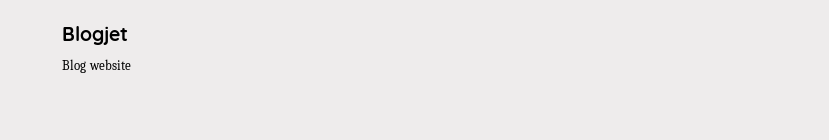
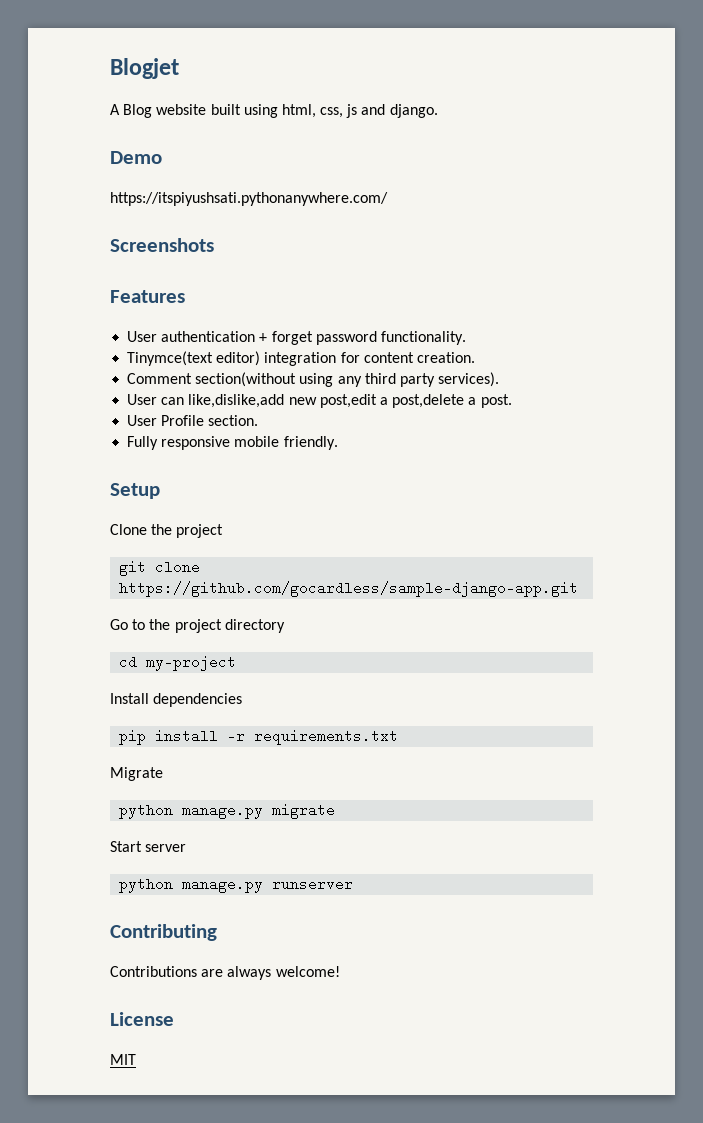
(128, 35) none -> [110,104,120,115] A
(131, 64) none -> [210,104,438,118] [110,151,162,164] [110,192,388,206] [110,238,214,252] [110,290,185,303] [127,331,466,345] [127,351,475,366] [127,372,500,387] [127,394,512,408] [127,415,259,426] [127,436,338,450] [110,483,160,499] [110,524,224,538] [119,560,201,576] [119,581,579,597] [110,619,285,633] [119,655,237,671] [110,693,243,707] [119,729,399,745] [110,767,163,781] [119,803,336,819] [110,841,187,852] [119,877,354,893] [110,924,217,941] [110,966,340,980] [110,1012,174,1026] [110,1054,136,1065] built using html, css, js and django. // Demo // https://itspiyushsati.pythonanywhere.com/ // Screenshots // Features // User authentication + forget password functionality. // Tinymce(text editor) integration for content creation. // Comment section(without using any third party services). // User can like,dislike,add new post,edit a post,delete a post. // User Profile section. // Fully responsive mobile friendly. // Setup // Clone the project // git clone https://github.com/gocardless/sample-django-app.git // Go to the project directory // cd my-project // Install dependencies // pip install -r requirements.txt // Migrate // python manage.py migrate // Start server // python manage.py runserver // Contributing // Contributions are always welcome! // License // MIT

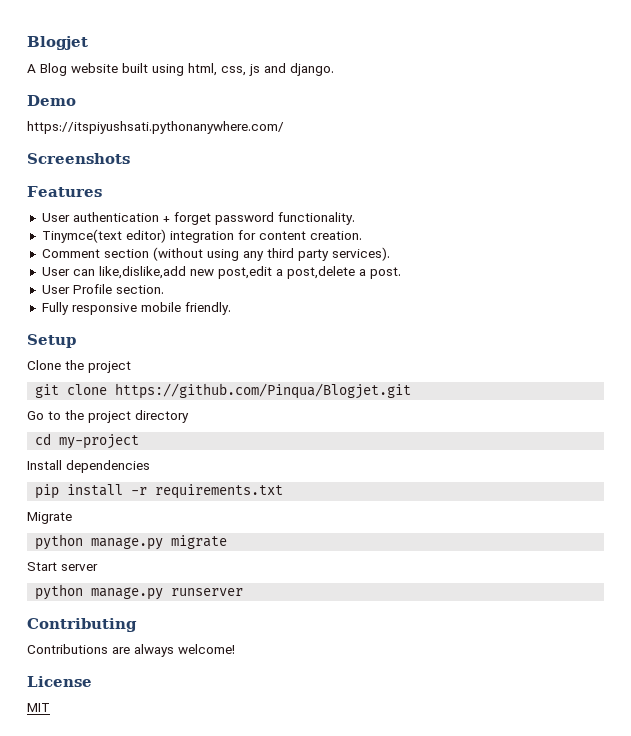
[195,372,297,387] section(without -> [103,247,203,261] section (without
[119,581,579,597] https://github.com/gocardless/sample-django-app.git -> [115,383,412,399] https://github.com/Pinqua/Blogjet.git

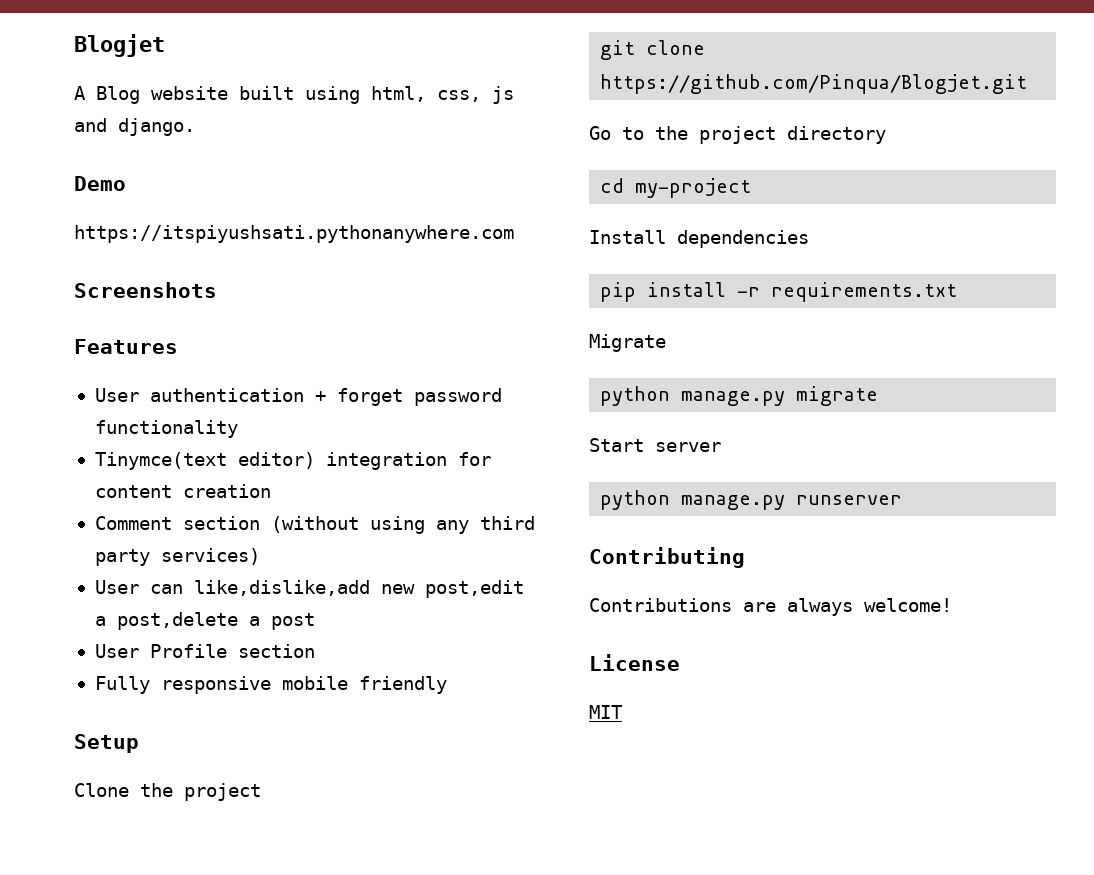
[27,121,284,134] https://itspiyushsati.pythonanywhere.com/ -> [74,225,514,243] https://itspiyushsati.pythonanywhere.com
[277,212,355,225] functionality. -> [94,420,238,438] functionality
[309,231,362,240] creation. -> [182,484,271,498] creation
[331,247,390,261] services). -> [160,548,260,565] services)
[369,267,401,279] post. -> [270,613,315,630] post
[115,285,164,294] section. -> [237,644,315,658] section
[184,302,231,315] friendly. -> [358,676,447,694] friendly

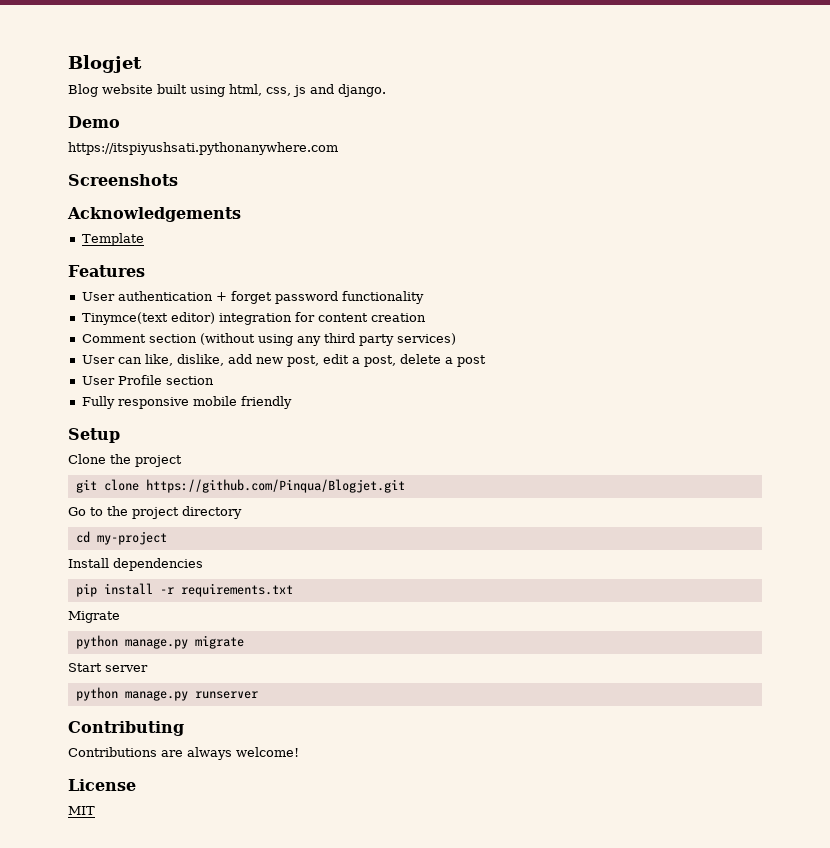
[74,86,86,100] A -> (142, 64) none
(217, 290) none -> [67,207,241,222] [81,233,144,246] // Acknowledgements // Template
[193,580,524,598] [94,612,238,630] like,dislike,add new post,edit a post,delete -> [144,354,441,367] like, dislike, add new post, edit a post, delete

